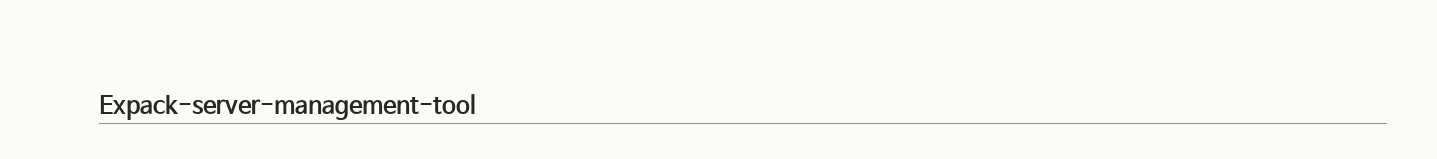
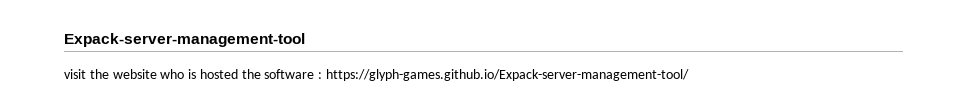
(476, 107) none -> [64,69,690,81] // visit the website who is hosted the software : https://glyph-games.github.io/Expack-server-management-tool/

